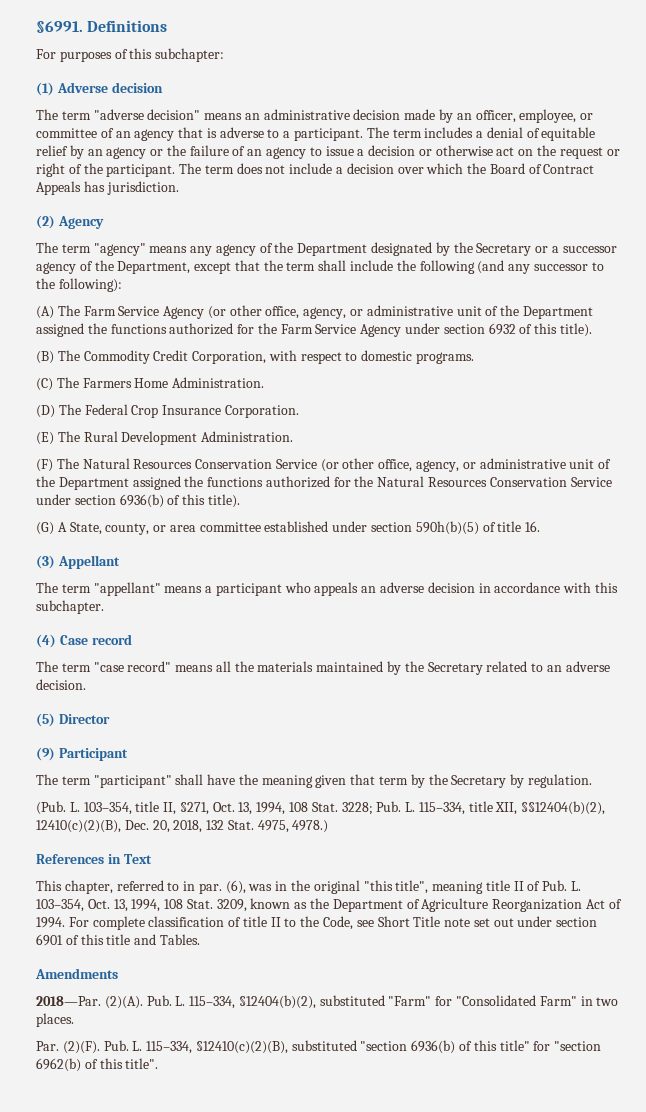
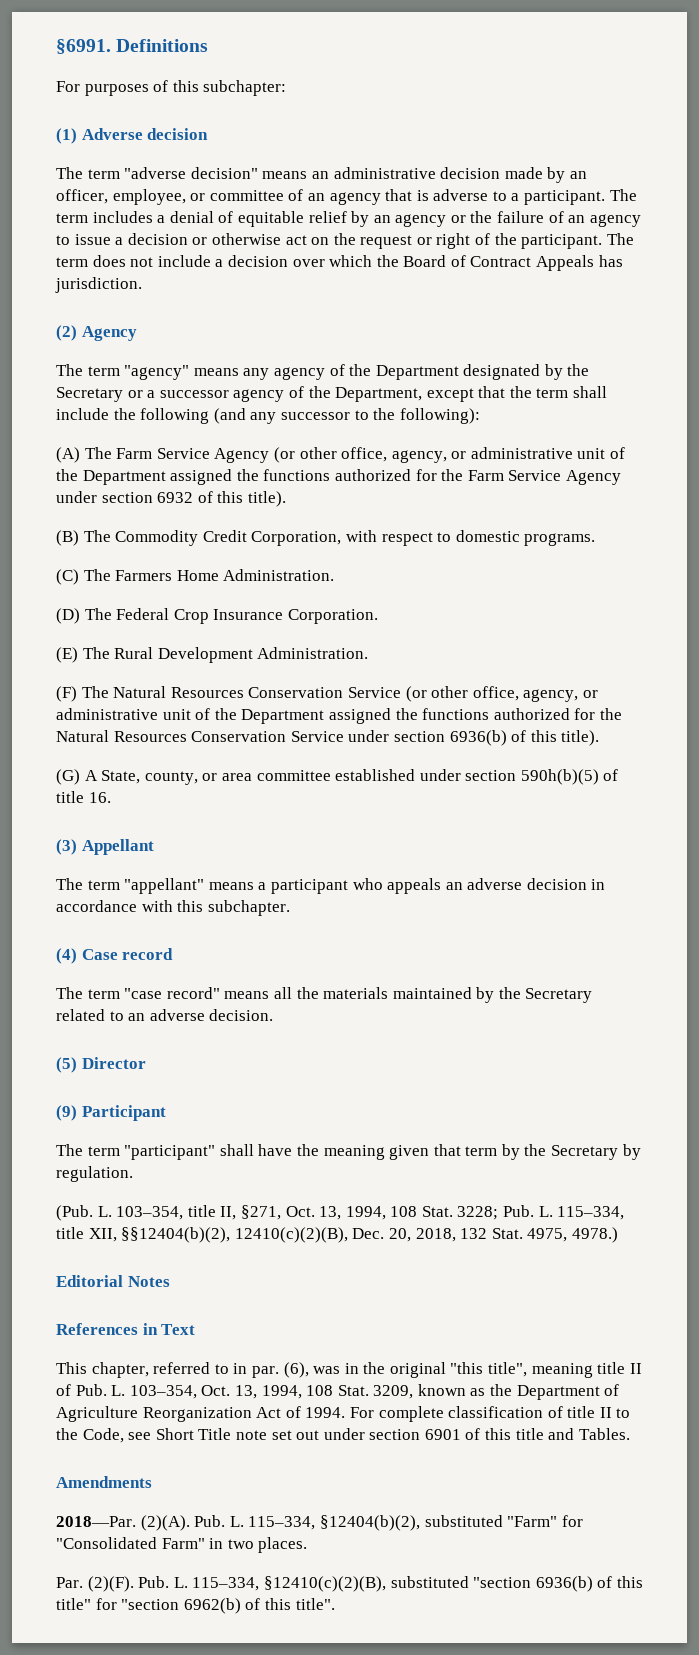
(329, 826) none -> [56,1275,170,1287] // Editorial Notes

